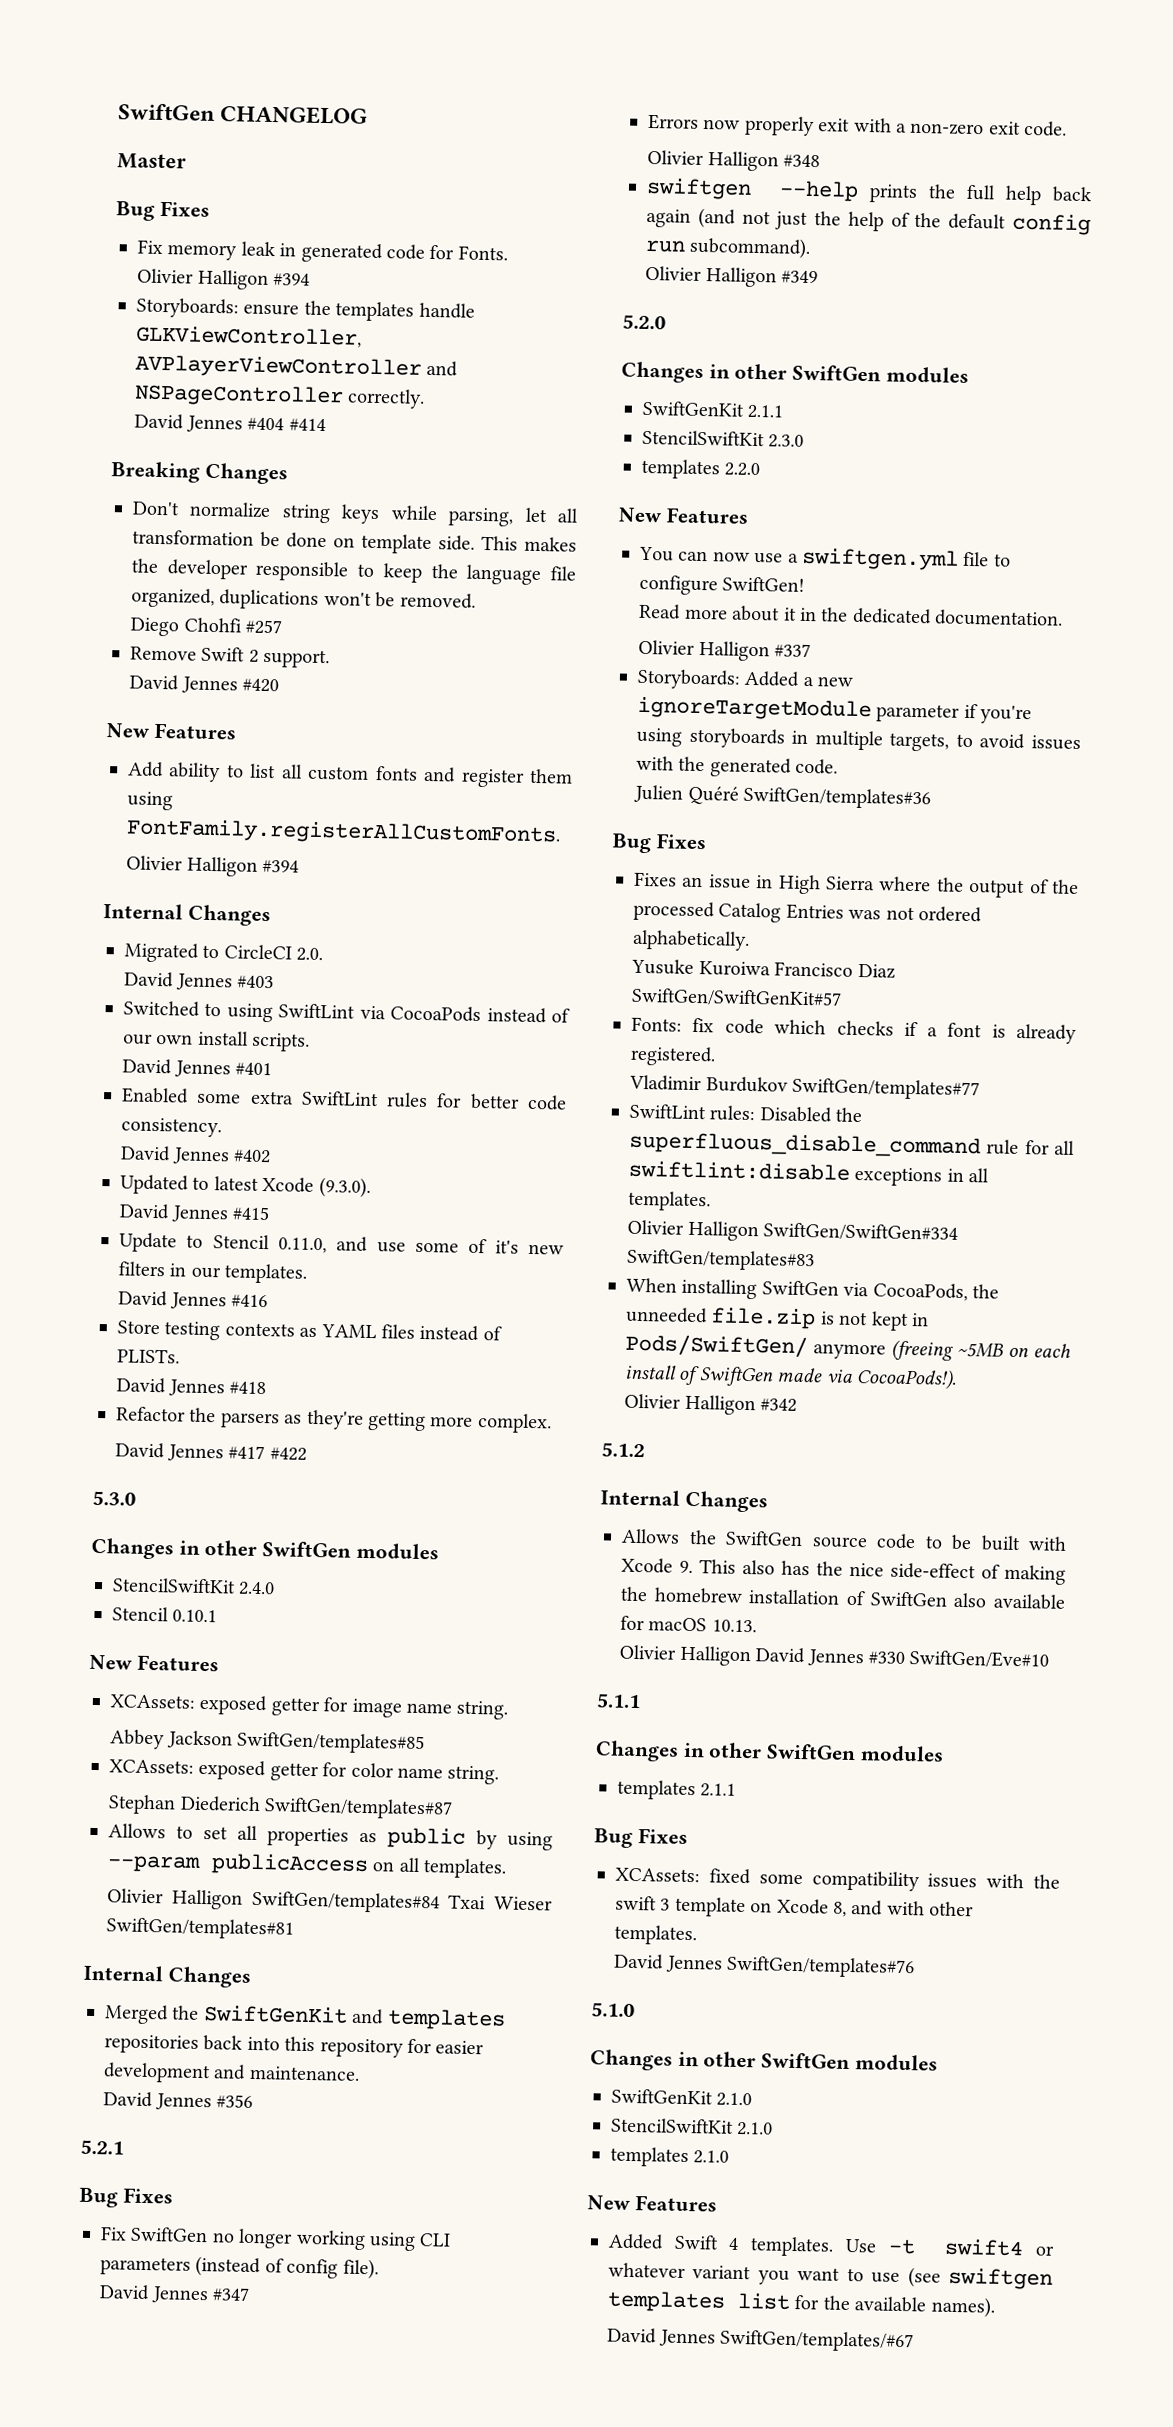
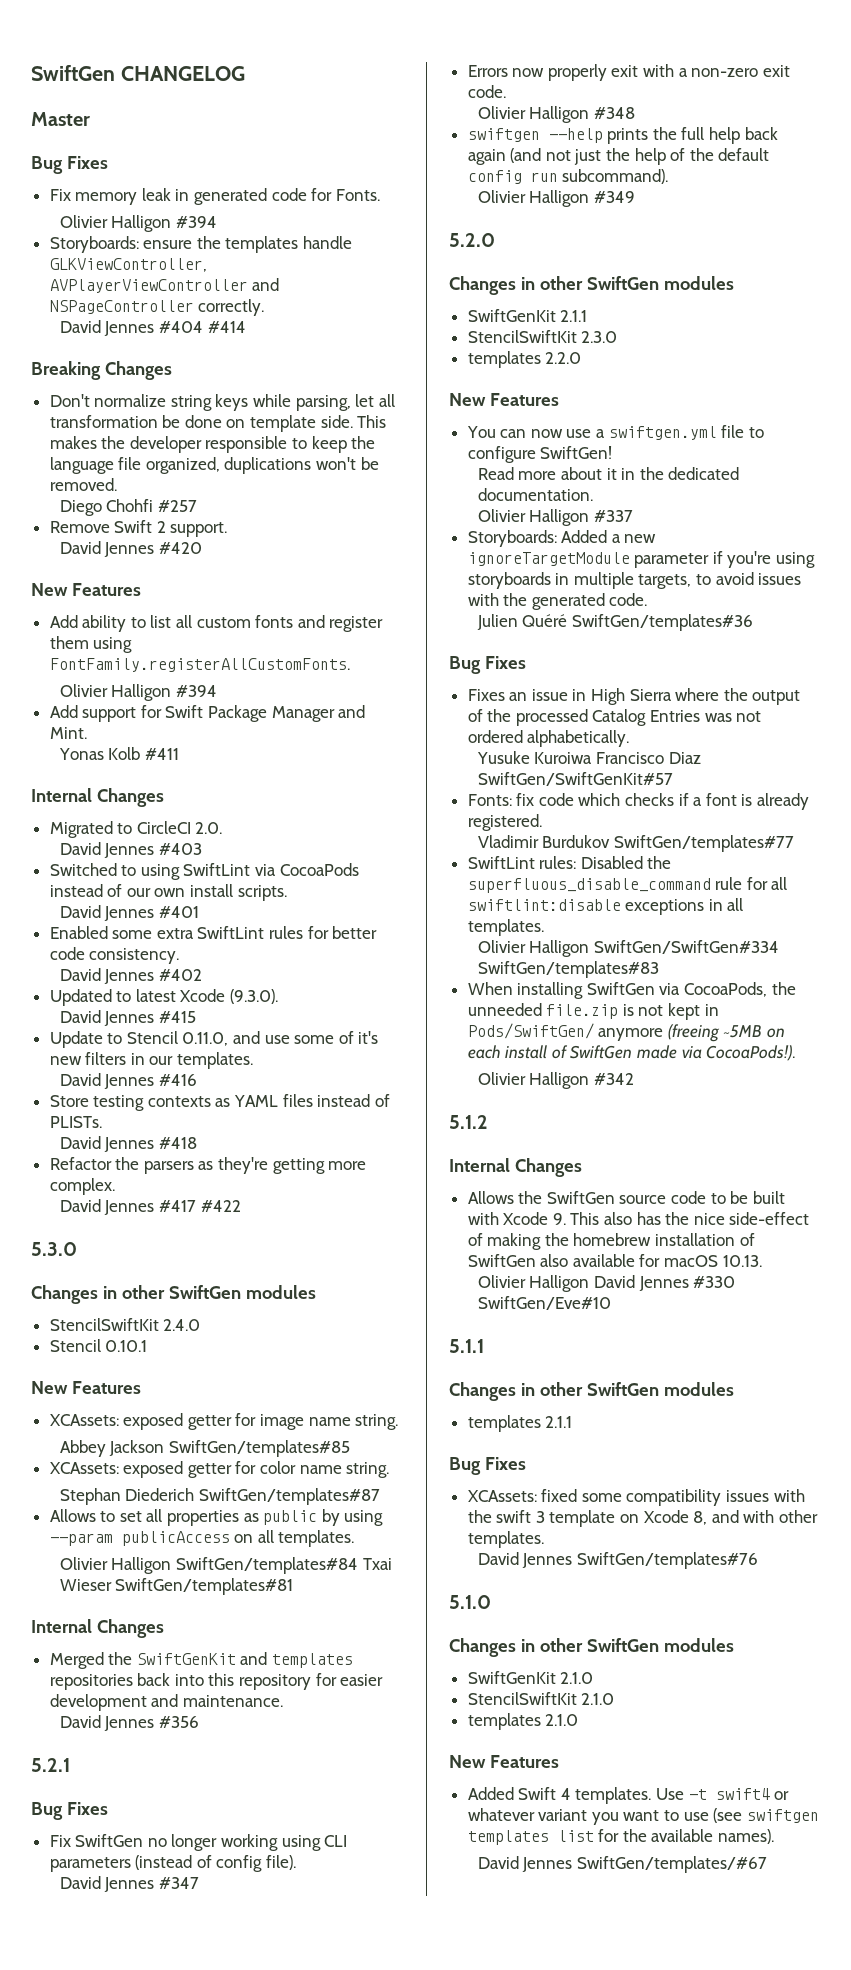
(300, 866) none -> [49,705,366,722] [49,727,87,739] [58,747,179,760] // Add support for Swift Package Manager and Mint. // Yonas Kolb #411

